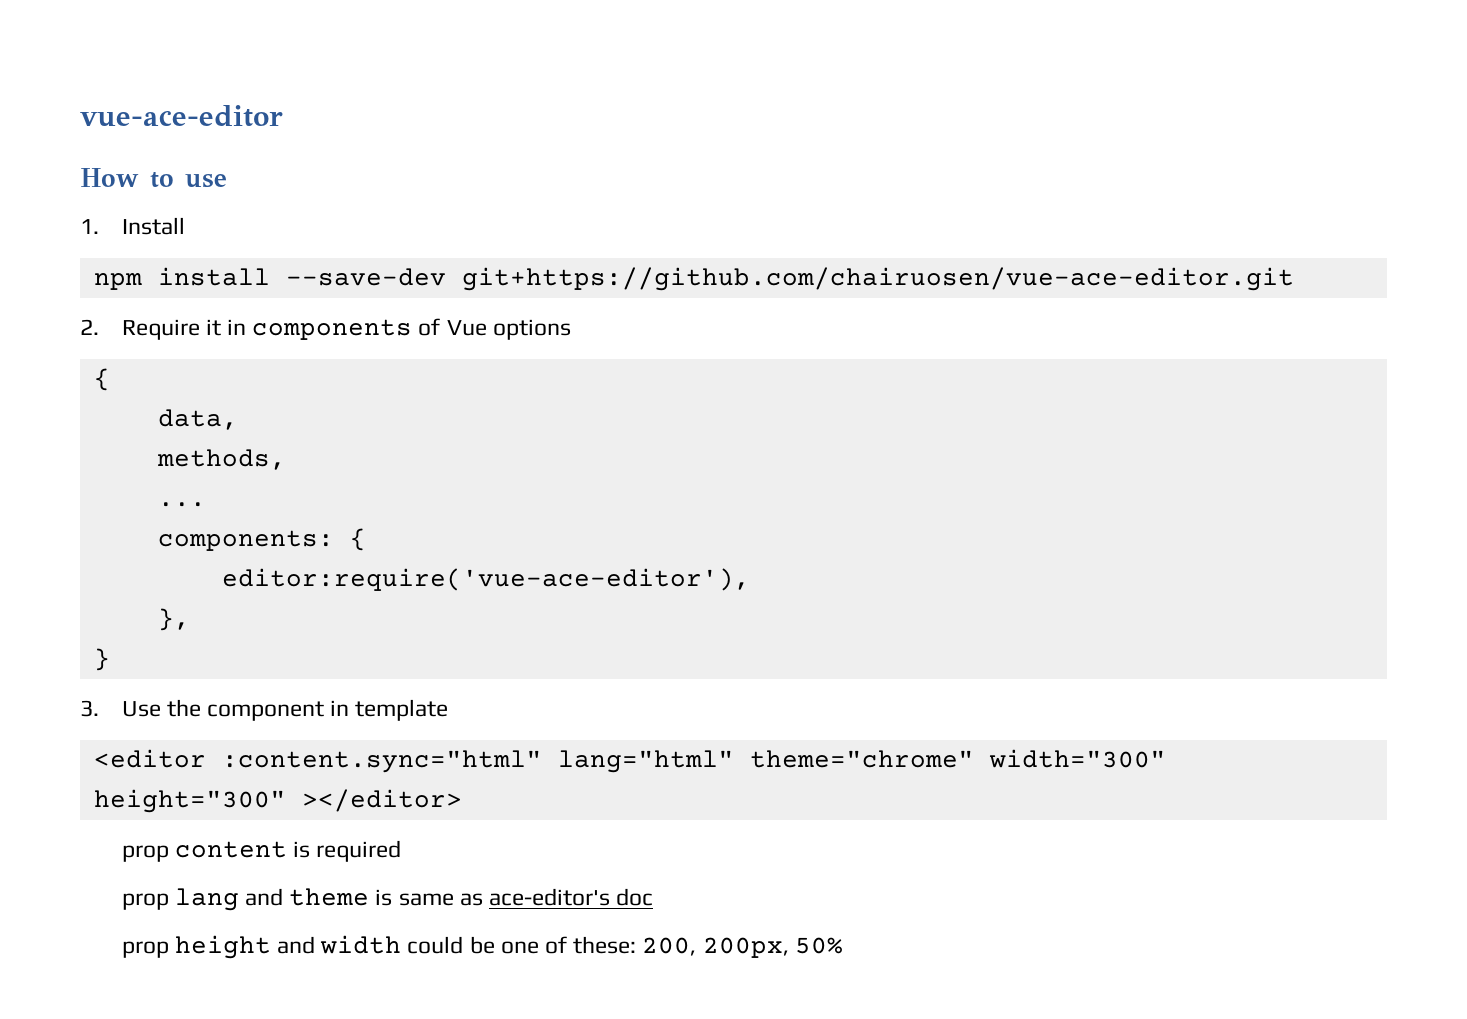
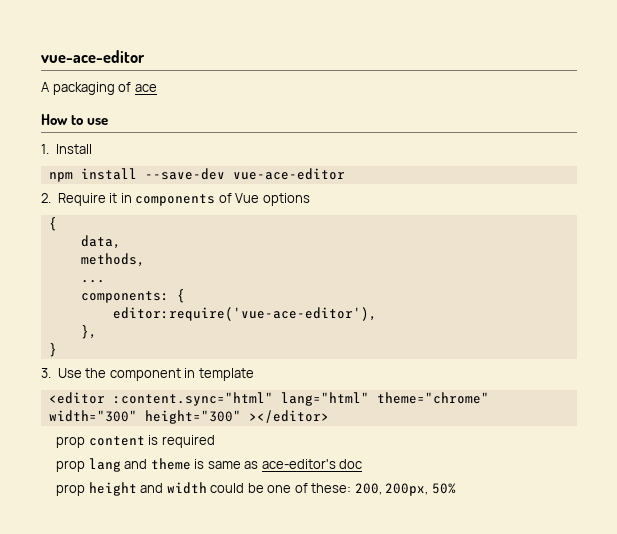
[80,105,283,127] vue-ace-editor -> [41,50,145,63] [41,82,157,95] vue-ace-editor // A packaging of ace
[461,267,1294,291] git+https://github.com/chairuosen/vue-ace-editor.git -> [232,168,345,180] vue-ace-editor

